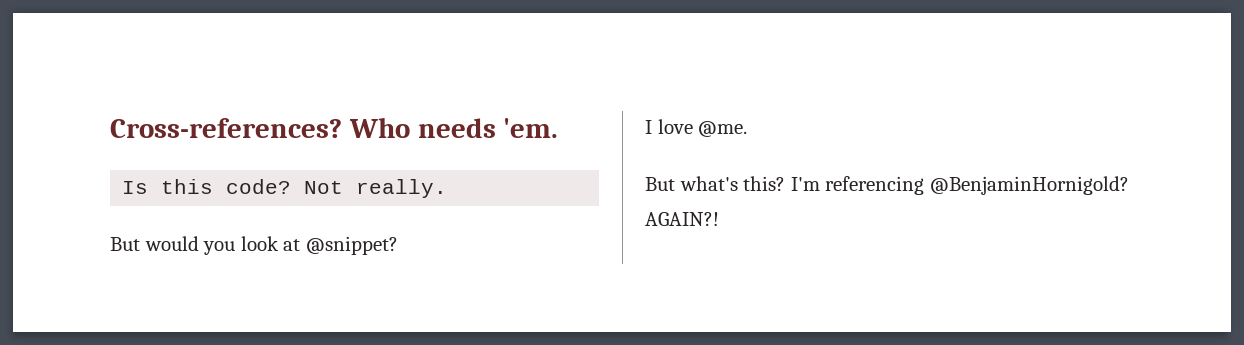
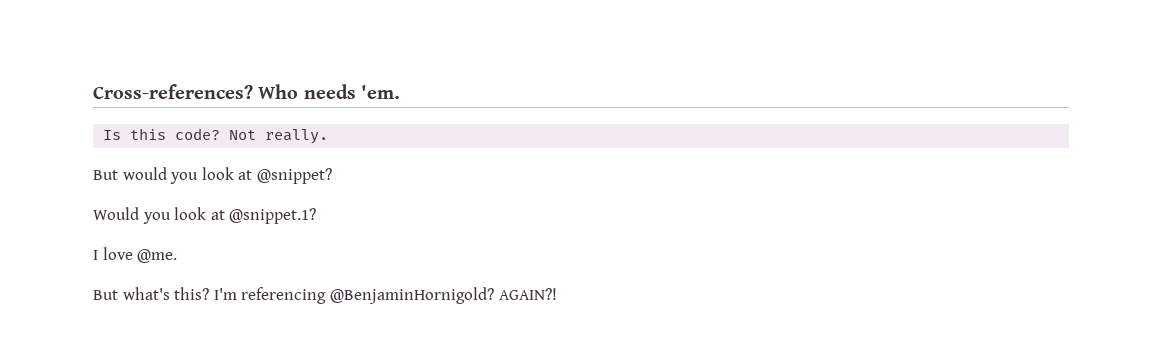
(398, 245) none -> [93,207,317,224] // Would you look at @snippet.1?

